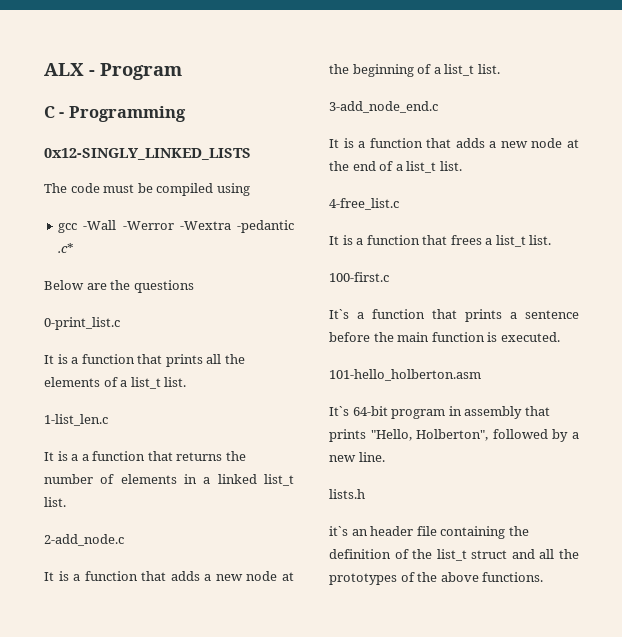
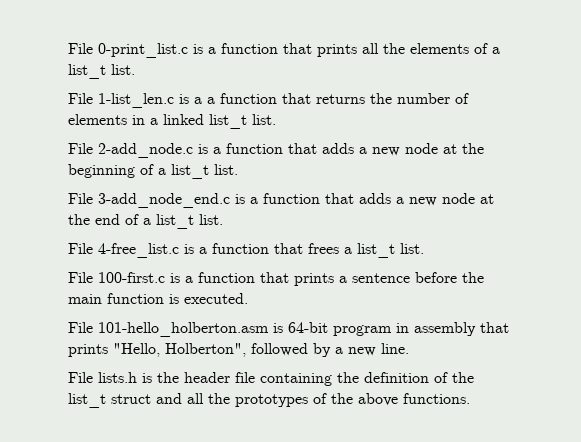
[44,63,182,80] [44,106,186,122] [44,148,251,160] [44,183,250,196] [58,220,294,233] [58,243,75,253] [44,280,194,293] ALX - Program // C - Programming // 0x12-SINGLY_LINKED_LISTS // The code must be compiled using // gcc -Wall -Werror -Wextra -pedantic .c* // Below are the questions // -> [68,43,93,54] File
[44,355,54,364] // It -> (188, 50) none
(187, 382) none -> [68,93,93,104] File
[44,452,54,461] // It -> (174, 100) none
(66, 502) none -> [68,143,93,154] File
[44,572,54,581] // It -> (193, 150) none
(500, 69) none -> [68,193,93,204] File
[329,139,339,148] // It -> (230, 200) none
(462, 166) none -> [68,243,93,254] File
[329,236,339,245] // It -> (179, 250) none
(552, 240) none -> [68,272,93,283] File
[329,309,349,319] // It`s -> [170,273,180,283] is
(560, 337) none -> [68,322,93,333] File
[329,406,349,416] // It`s -> [273,323,283,333] is
(385, 457) none -> [68,372,93,383] File
[329,526,368,536] // it`s an -> [142,372,179,383] is the

